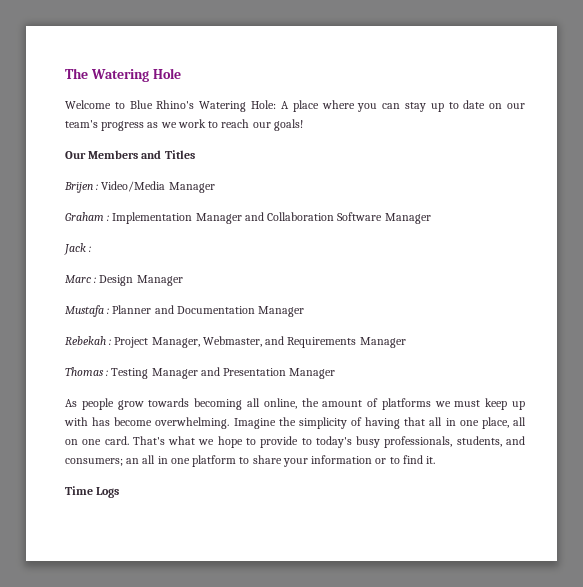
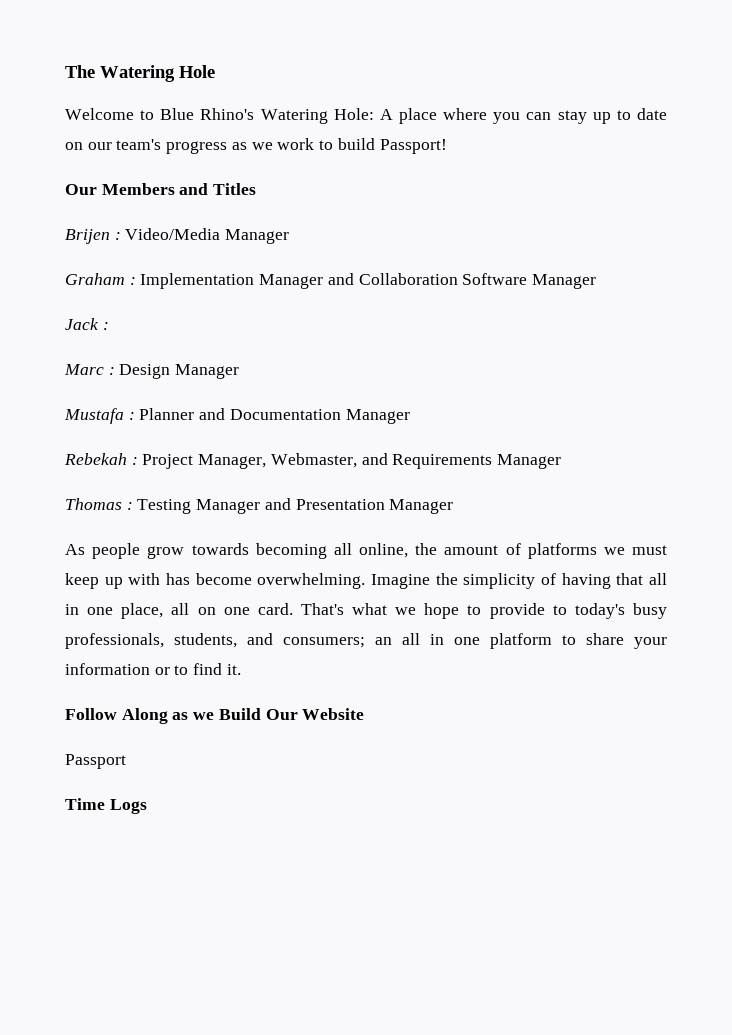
[221,119,303,131] reach our goals! -> [337,138,447,154] build Passport!
(436, 460) none -> [65,708,365,724] [65,754,126,769] // Follow Along as we Build Our Website // Passport

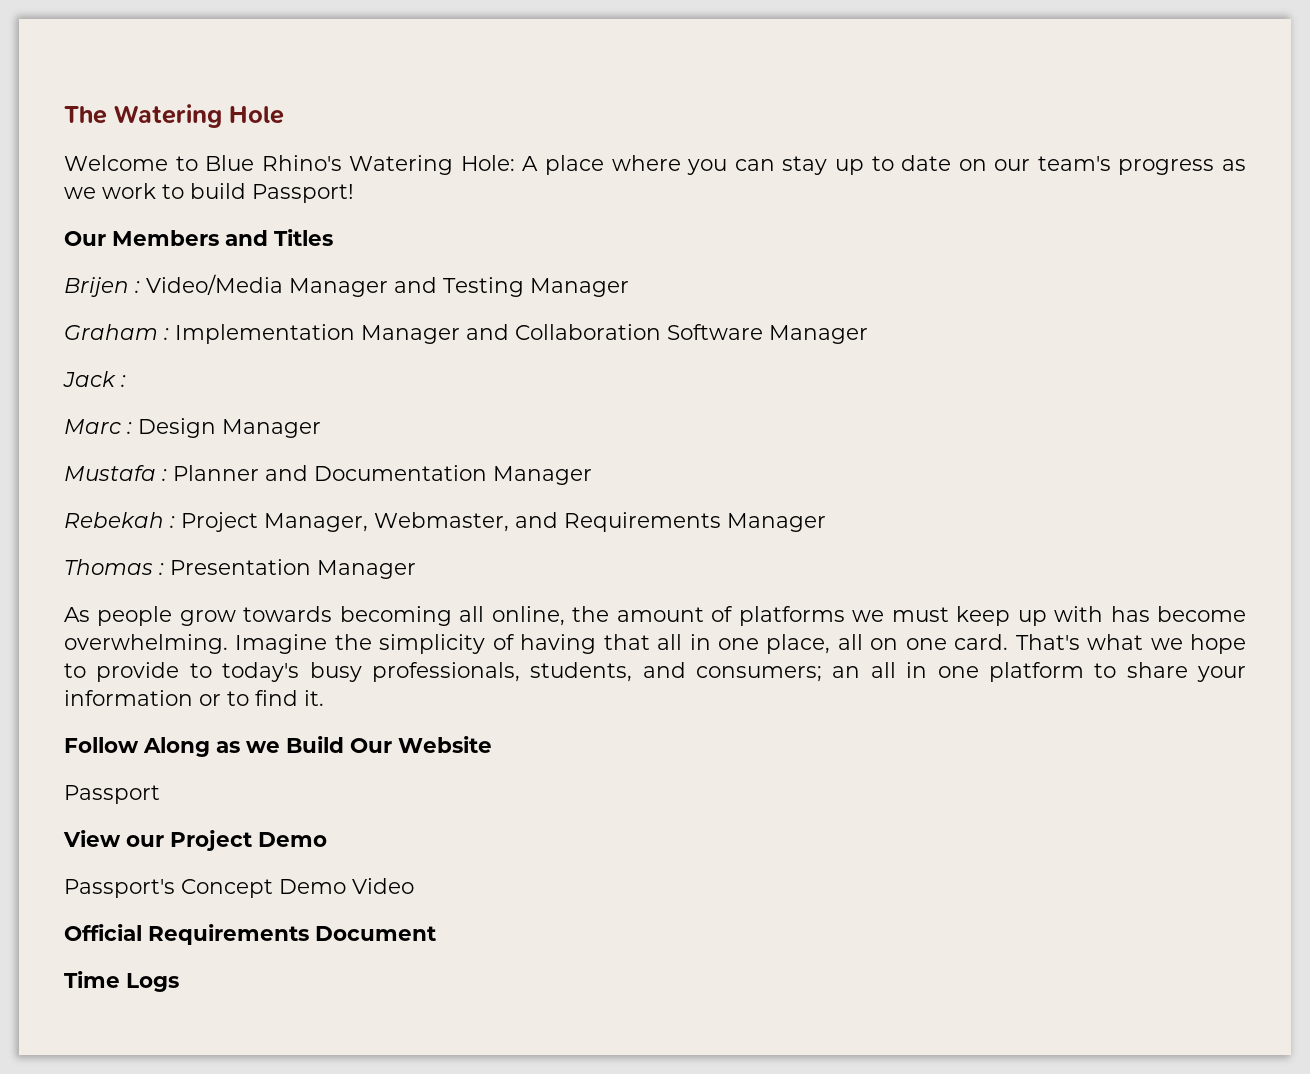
(290, 236) none -> [394,277,629,297] and Testing Manager
[137,498,291,514] Testing Manager and -> (164, 569) none
(126, 761) none -> [63,830,327,851] [64,878,414,898] [64,924,436,945] // View our Project Demo // Passport's Concept Demo Video // Official Requirements Document

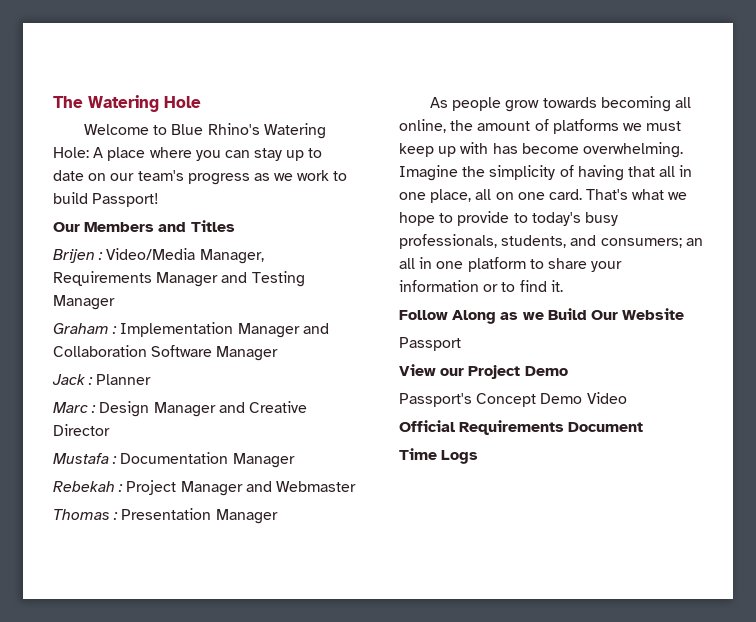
(283, 284) none -> [199,249,264,264] [53,271,152,286] Manager, Requirements
(126, 381) none -> [96,374,152,385] Planner
(321, 428) none -> [218,401,307,413] [53,424,110,436] and Creative Director
[173,465,308,481] Planner and -> (118, 460) none
[264,512,826,532] Manager, Webmaster, and Requirements Manager -> [180,481,356,496] Manager and Webmaster

